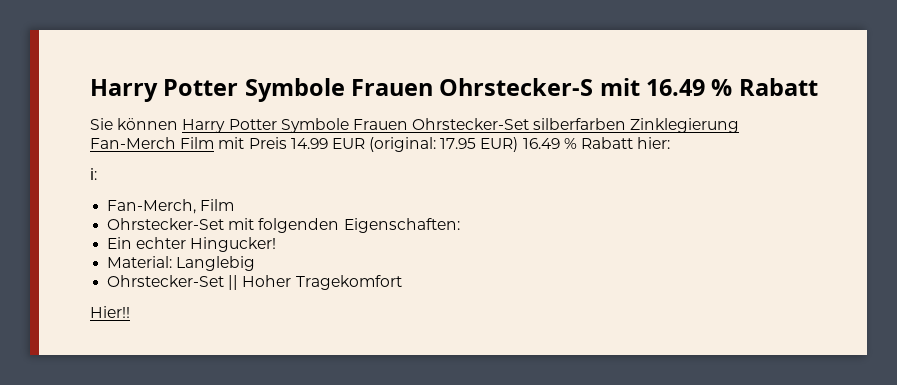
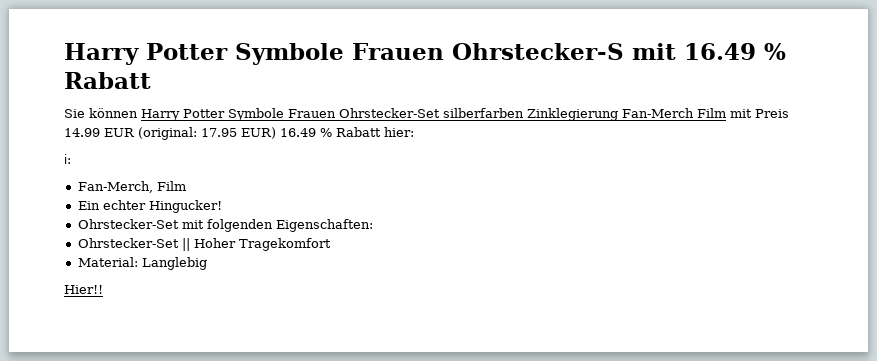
(235, 205) none -> [77,200,222,213] // Ein echter Hingucker!
[107,237,277,252] [107,256,256,271] // Ein echter Hingucker! // Material: Langlebig -> (373, 225) none
(402, 282) none -> [77,257,207,270] // Material: Langlebig

